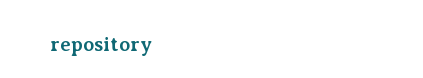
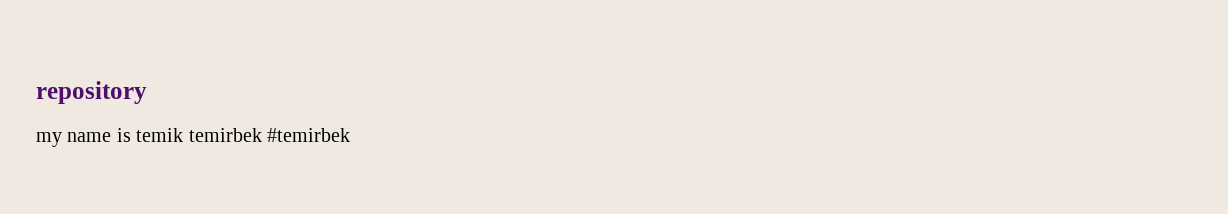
(152, 46) none -> [36,128,350,147] // my name is temik temirbek #temirbek

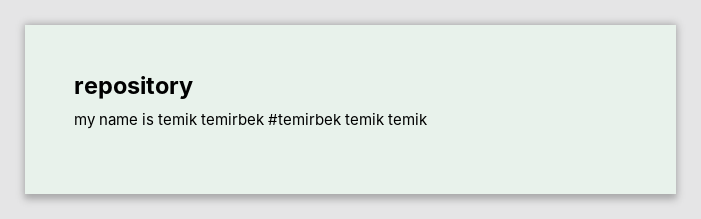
(350, 135) none -> [345,112,429,125] temik temik

